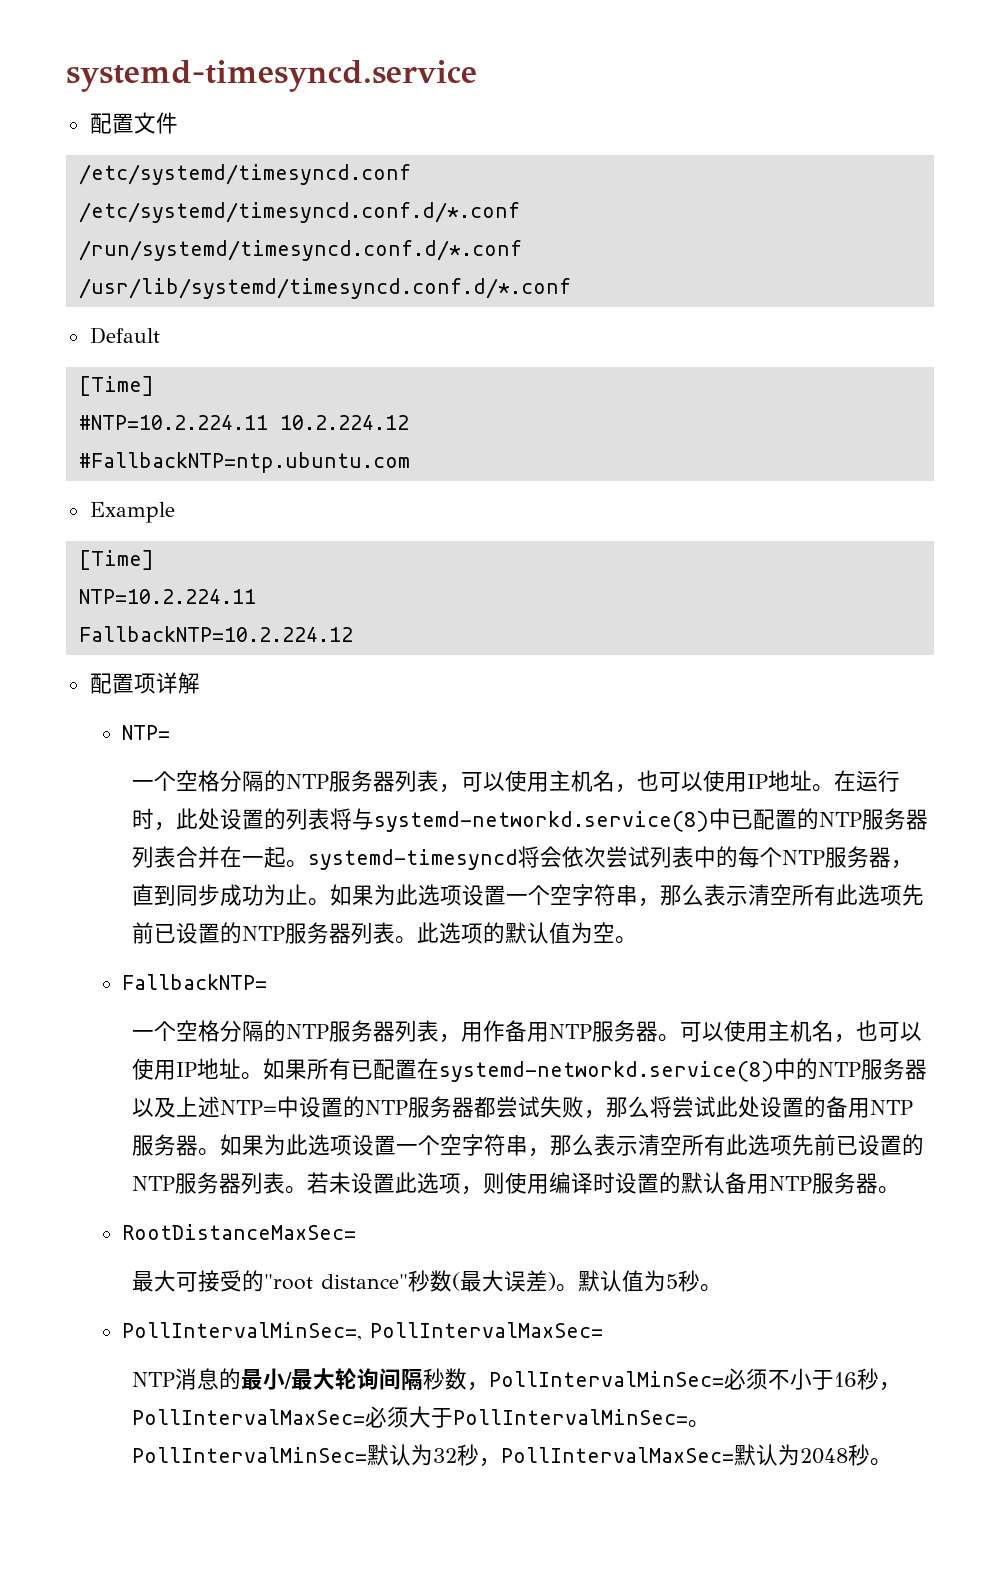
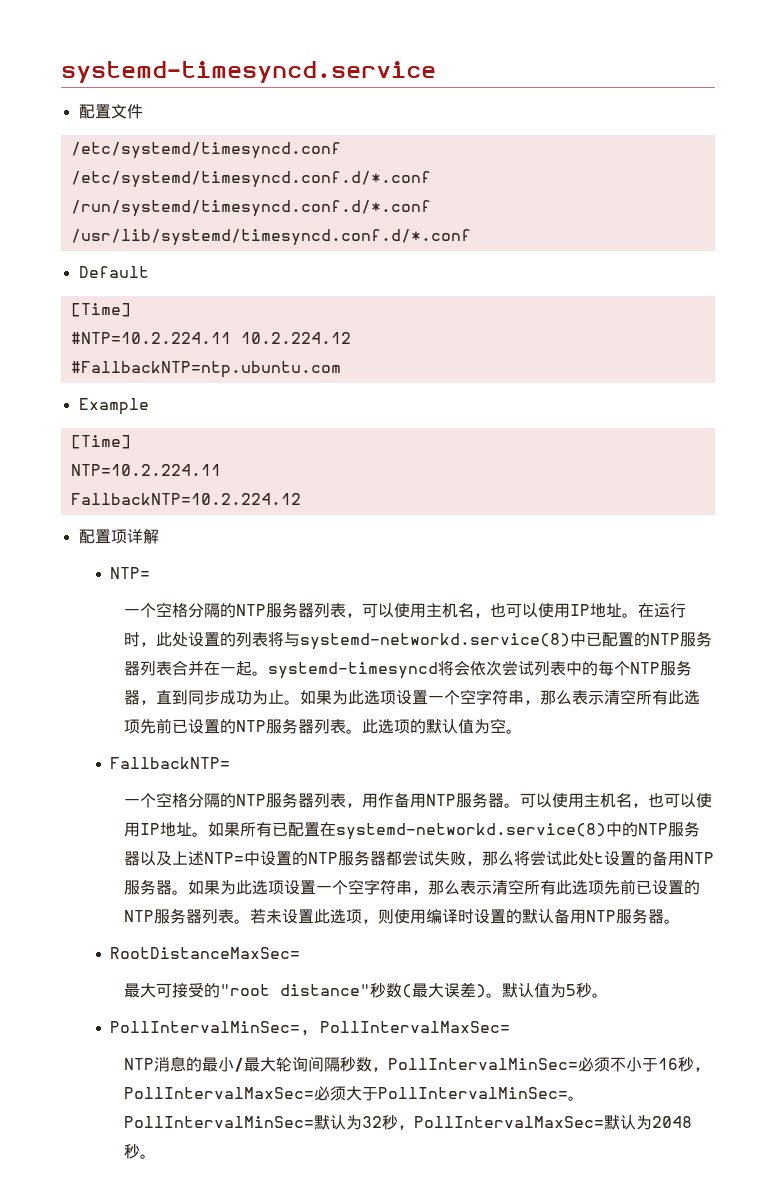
(760, 1107) none -> [594,852,605,864] t

